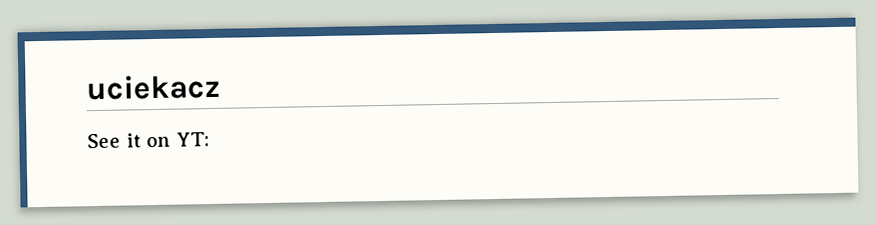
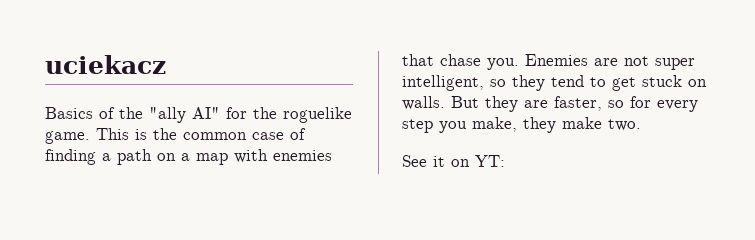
(221, 87) none -> [45,107,352,123] [45,128,306,144] [45,149,332,165] [402,54,695,70] [402,75,707,91] [402,96,698,112] [402,117,641,133] // Basics of the "ally AI" for the roguelike game. This is the common case of finding a path on a map with enemies that chase you. Enemies are not super intelligent, so they tend to get stuck on walls. But they are faster, so for every step you make, they make two.

